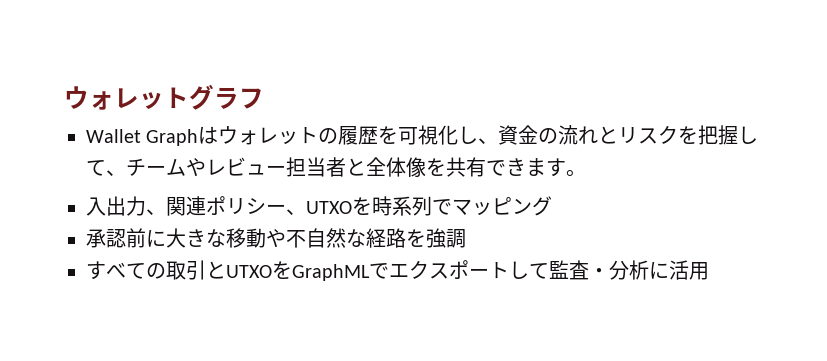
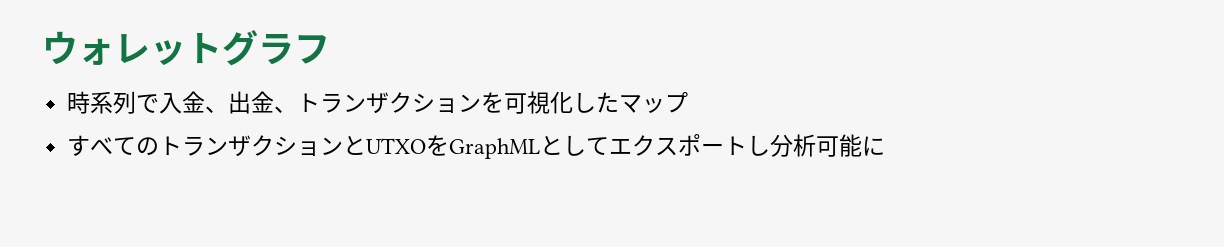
[86,125,759,146] [86,157,586,177] [86,196,552,216] [86,228,466,248] [86,260,206,280] Wallet Graphはウォレットの履歴を可視化し、資金の流れとリスクを把握して、チームやレビュー担当者と全体像を共有できます。 // 入出力、関連ポリシー、UTXOを時系列でマッピング // 承認前に大きな移動や不自然な経路を強調 // すべての取引 -> [67,91,689,114] [67,135,344,157] 時系列で入金、出金、トランザクションを可視化したマップ // すべてのトランザクション
[369,263,389,279] で -> [540,135,610,156] として
[529,260,709,280] て監査・分析に活用 -> [770,134,886,157] 分析可能に

